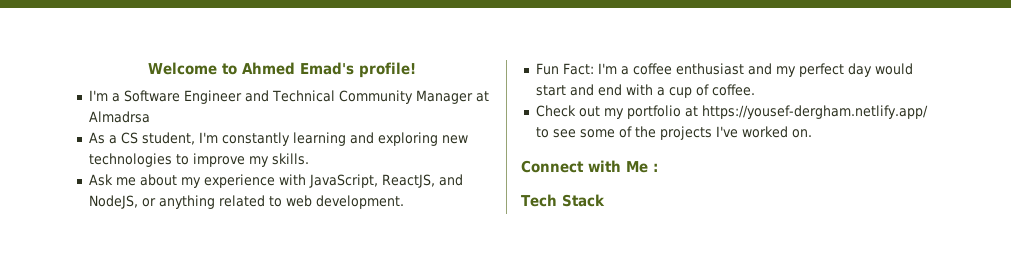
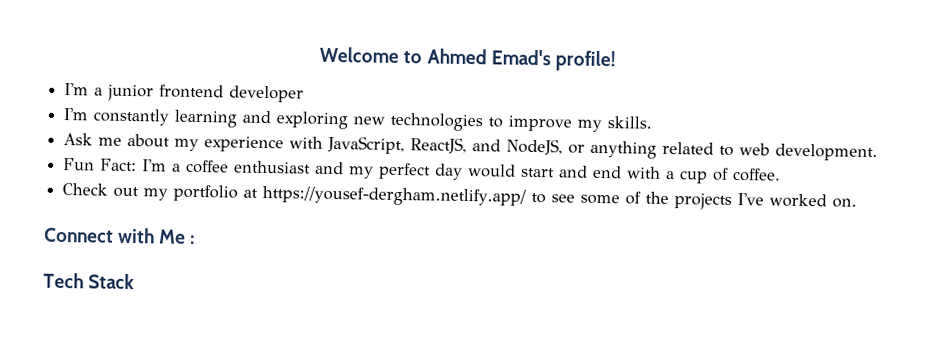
[123,90,489,104] [88,111,150,123] [88,132,195,145] Software Engineer and Technical Community Manager at Almadrsa // As a CS student, -> [107,84,305,103] junior frontend developer //

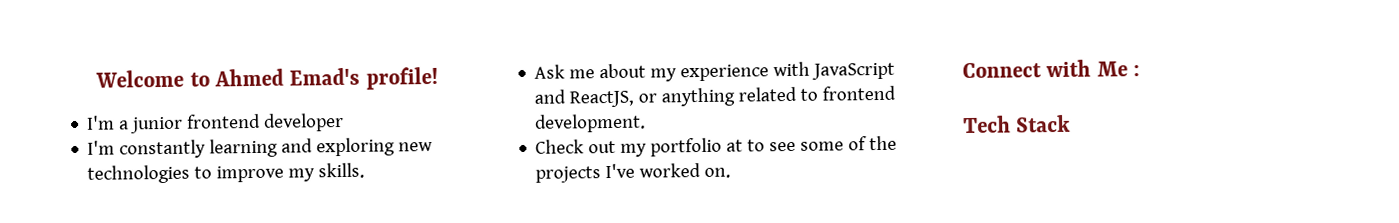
[327,135,564,156] JavaScript, ReactJS, and NodeJS, -> [812,62,896,80] [534,89,635,108] JavaScript and ReactJS,
[739,143,771,156] web -> [822,85,897,101] frontend
[63,158,782,184] // Fun Fact: I'm a coffee enthusiast and my perfect day would start and end with a cup of coffee. -> (647, 123) none
[262,185,527,207] https://yousef-dergham.netlify.app/ -> (744, 145) none

